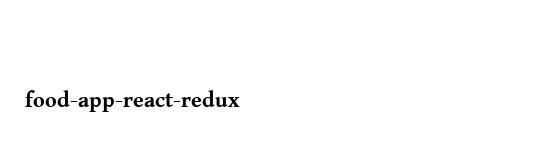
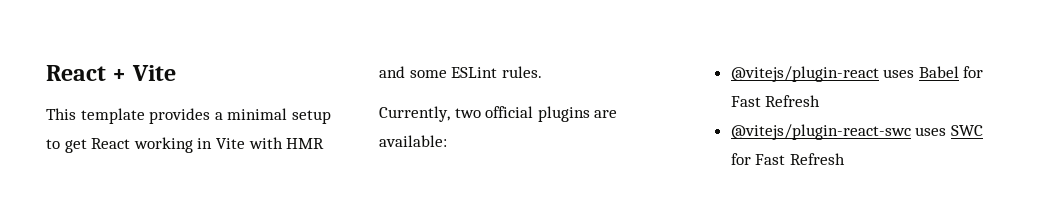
[25,90,240,112] food-app-react-redux -> [46,65,176,81] [46,108,331,124] [46,137,325,153] [379,66,542,78] [379,106,618,122] [379,135,447,147] [730,66,984,82] [730,95,821,107] [730,124,983,140] [730,153,845,165] React + Vite // This template provides a minimal setup to get React working in Vite with HMR and some ESLint rules. // Currently, two official plugins are available: // @vitejs/plugin-react uses Babel for Fast Refresh // @vitejs/plugin-react-swc uses SWC for Fast Refresh

